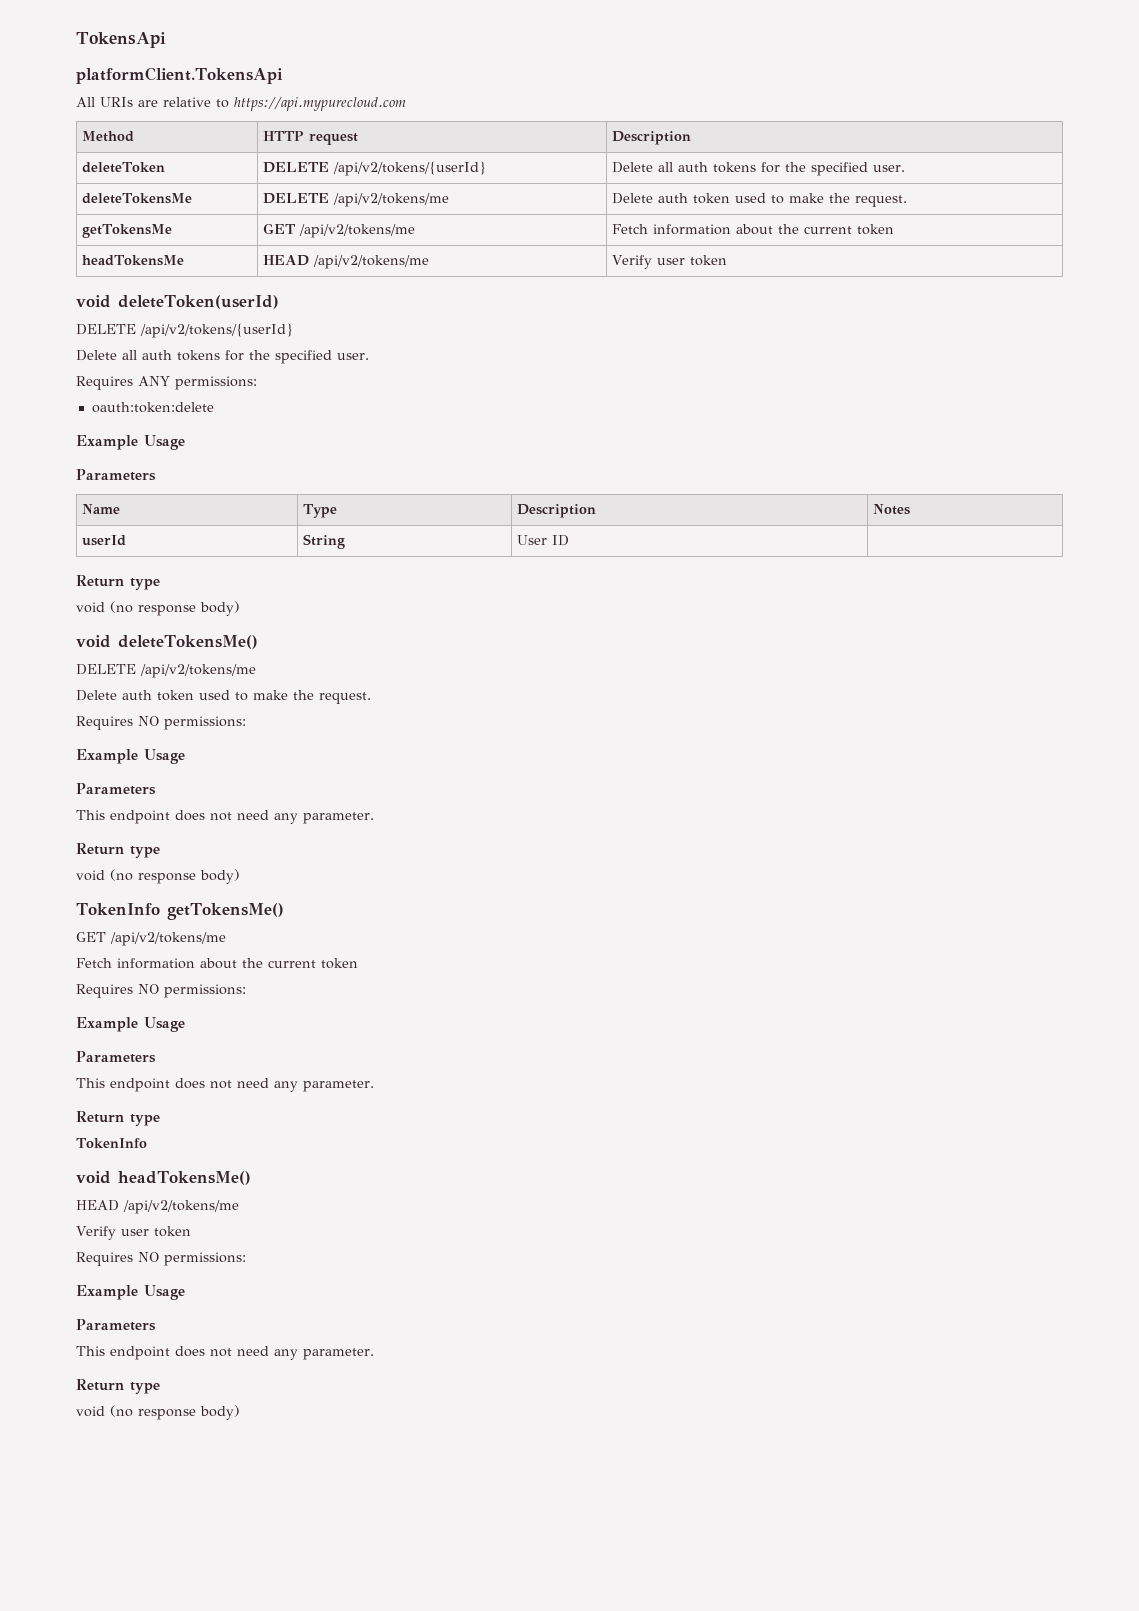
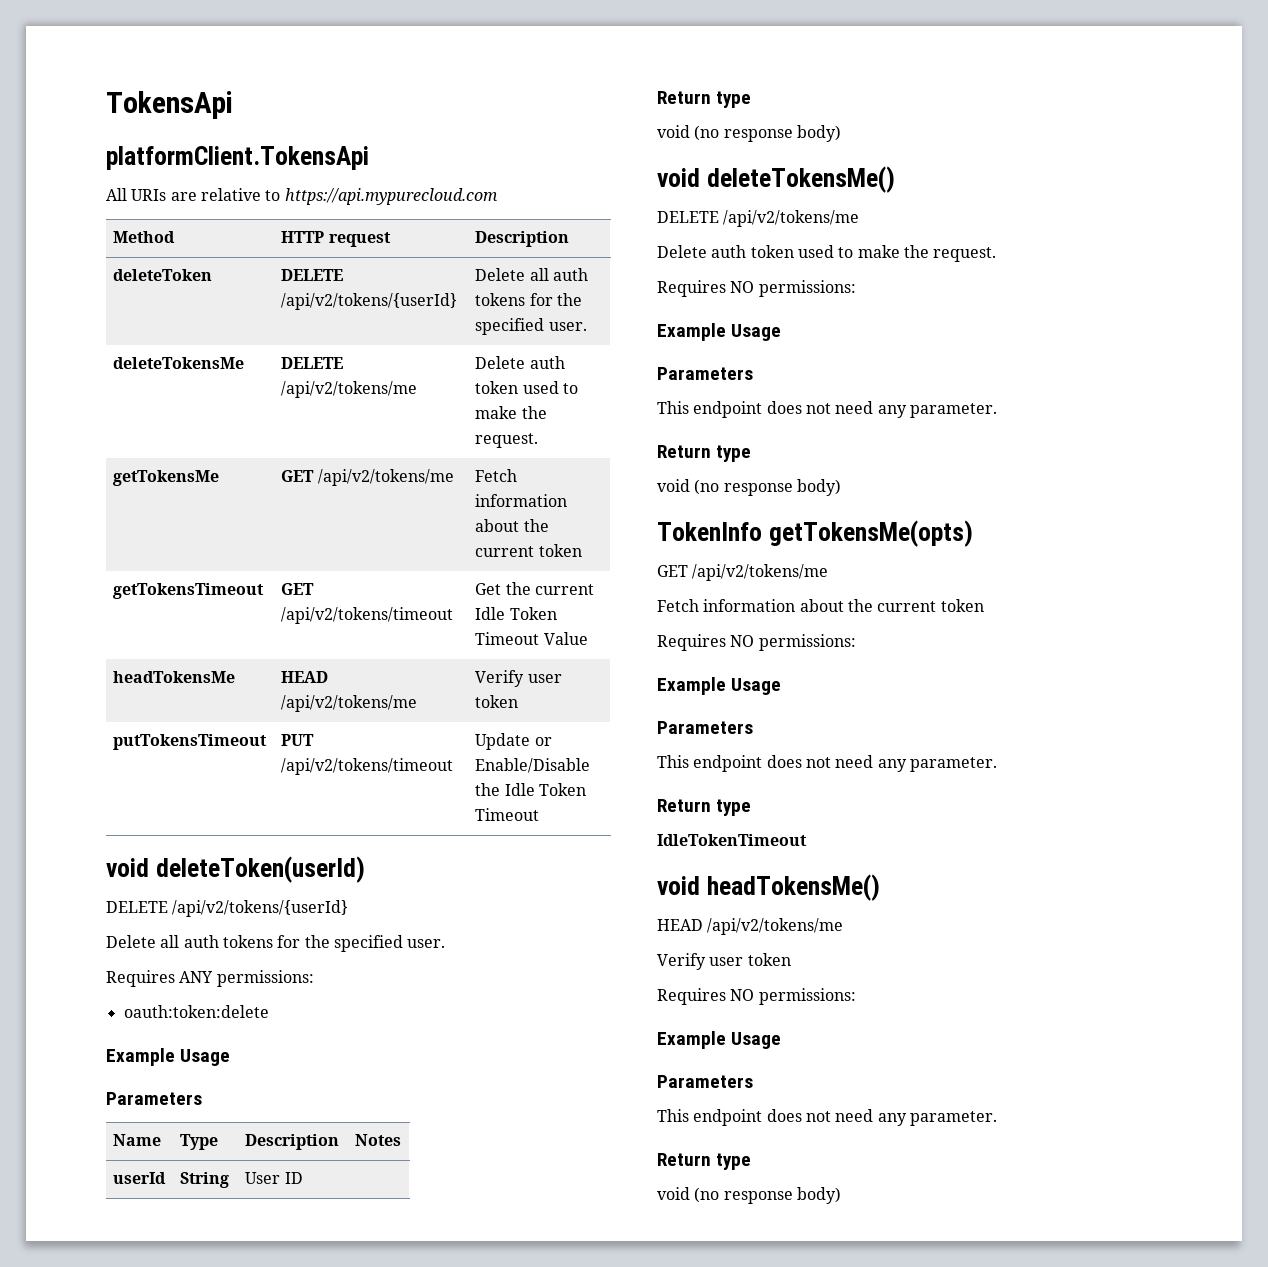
(895, 229) none -> [113,583,265,599] [281,583,315,595] [281,607,454,624] [475,582,594,595] [475,607,557,620] [475,632,588,645] // getTokensTimeout | GET /api/v2/tokens/timeout | Get the current Idle Token Timeout Value
(728, 260) none -> [113,734,268,750] [281,734,315,746] [281,758,454,775] [475,733,552,750] [475,758,591,773] [475,783,586,796] [475,808,540,821] // putTokensTimeout | PUT /api/v2/tokens/timeout | Update or Enable/Disable the Idle Token Timeout
[166,903,284,920] getTokensMe() -> [768,520,973,547] getTokensMe(opts)
[76,1138,147,1148] TokenInfo -> [657,834,807,846] IdleTokenTimeout

